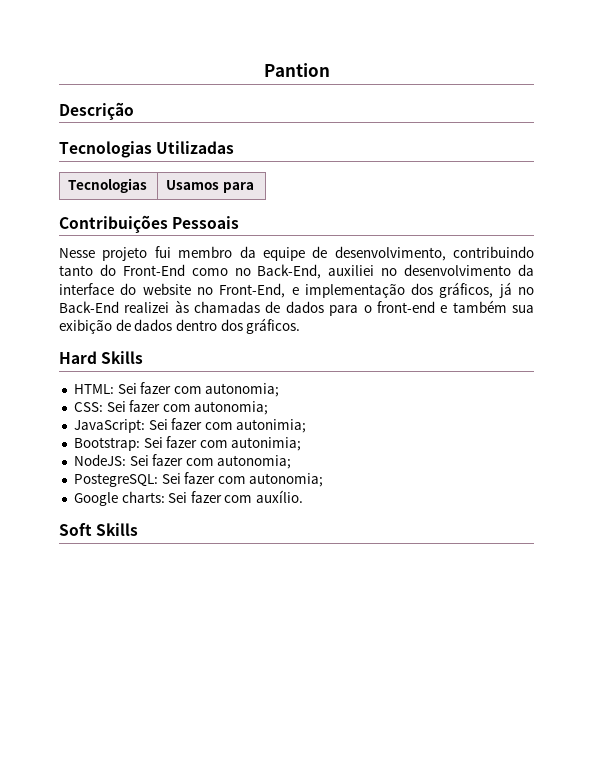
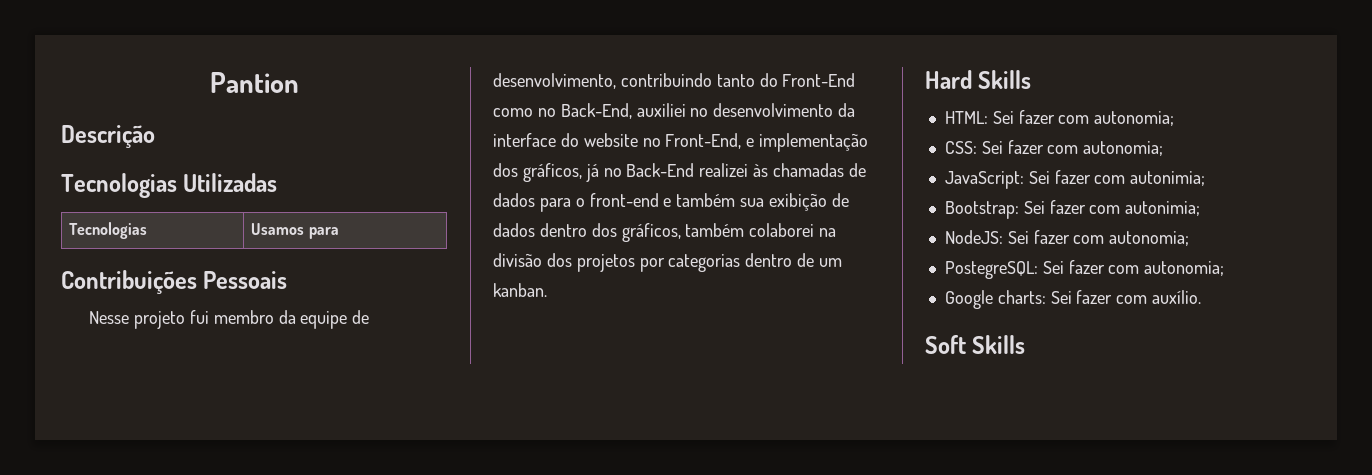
[246,318,301,334] gráficos. -> [621,223,837,242] [493,253,843,272] [493,283,547,297] gráficos, também colaborei na divisão dos projetos por categorias dentro de um kanban.

